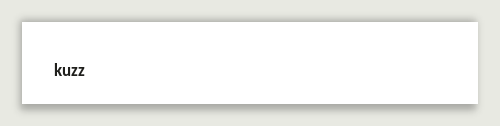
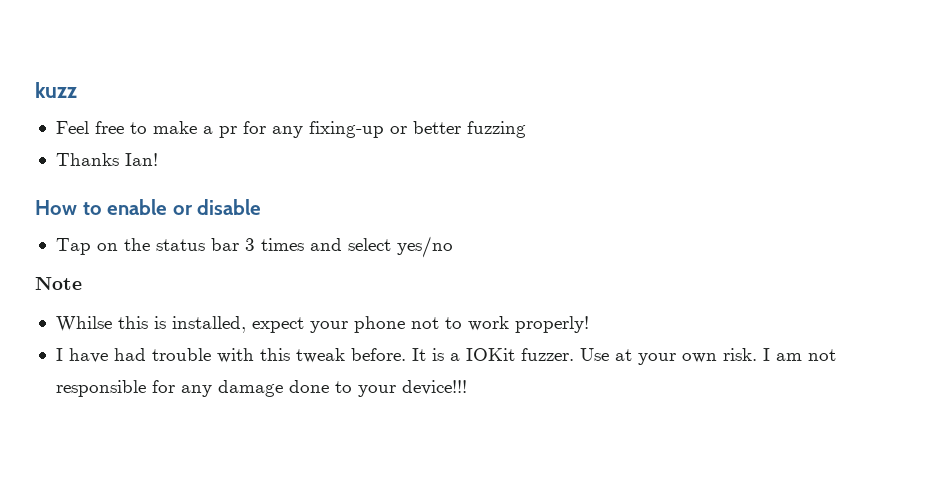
(85, 69) none -> [55,121,526,138] [55,153,158,166] [35,199,262,215] [55,236,453,258] [35,277,82,290] [55,316,589,333] [55,348,836,365] [55,380,467,397] // Feel free to make a pr for any fixing-up or better fuzzing // Thanks Ian! // How to enable or disable // Tap on the status bar 3 times and select yes/no // Note // Whilse this is installed, expect your phone not to work properly! // I have had trouble with this tweak before. It is a IOKit fuzzer. Use at your own risk. I am not responsible for any damage done to your device!!!

